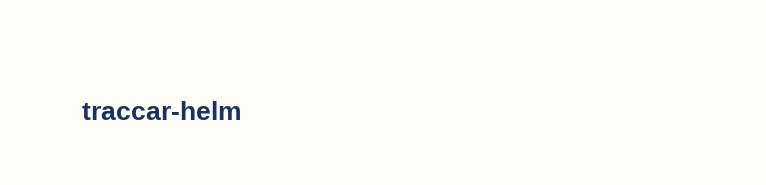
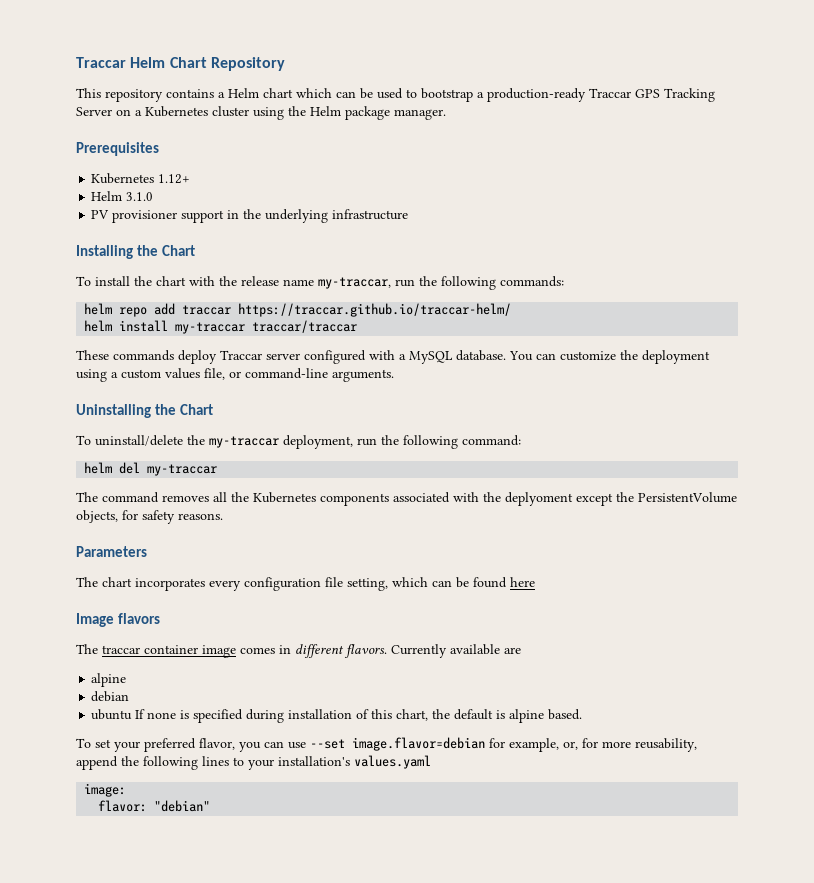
[82,101,242,120] traccar-helm -> [76,57,285,71] [76,88,715,102] [76,106,446,120] [76,142,159,156] [91,173,191,184] [91,191,154,201] [91,209,409,223] [76,245,195,259] [76,276,564,290] [84,303,512,317] [84,320,358,334] [76,350,710,364] [76,368,394,382] [76,404,213,418] [76,435,521,449] [84,462,218,476] [76,492,737,506] [76,510,223,524] [76,546,147,557] [76,577,535,591] [76,613,160,627] [76,644,521,658] [91,673,127,687] [91,691,130,702] [91,709,583,723] [76,737,697,752] [76,755,431,770] [84,783,127,797] [98,800,211,812] Traccar Helm Chart Repository // This repository contains a Helm chart which can be used to bootstrap a production-ready Traccar GPS Tracking Server on a Kubernetes cluster using the Helm package manager. // Prerequisites // Kubernetes 1.12+ // Helm 3.1.0 // PV provisioner support in the underlying infrastructure // Installing the Chart // To install the chart with the release name my-traccar, run the following commands: // helm repo add traccar https://traccar.github.io/traccar-helm/ // helm install my-traccar traccar/traccar // These commands deploy Traccar server configured with a MySQL database. You can customize the deployment using a custom values file, or command-line arguments. // Uninstalling the Chart // To uninstall/delete the my-traccar deployment, run the following command: // helm del my-traccar // The command removes all the Kubernetes components associated with the deplyoment except the PersistentVolume objects, for safety reasons. // Parameters // The chart incorporates every configuration file setting, which can be found here // Image flavors // The traccar container image comes in different flavors. Currently available are // alpine // debian // ubuntu If none is specified during installation of this chart, the default is alpine based. // To set your preferred flavor, you can use --set image.flavor=debian for example, or, for more reusability, append the following lines to your installation's values.yaml // image: // flavor: "debian"

